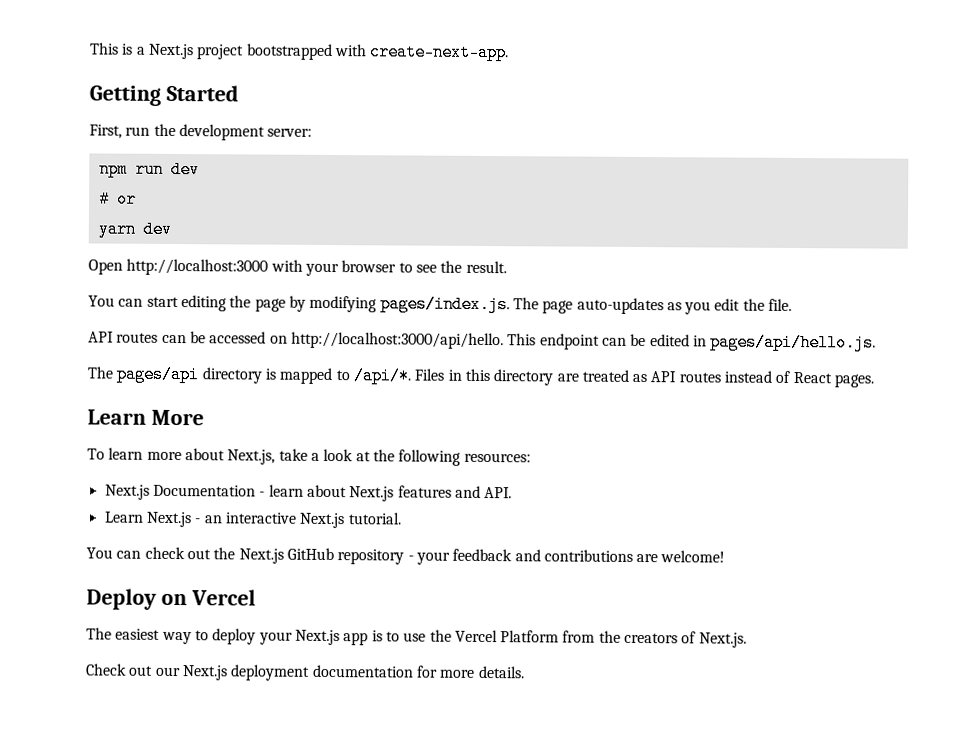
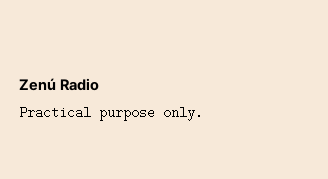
[90,42,510,62] [89,84,239,106] [89,123,313,141] [98,160,200,179] [98,190,137,208] [97,220,172,238] [88,258,507,277] [88,295,793,315] [88,331,877,352] [87,365,875,388] [87,409,204,426] [87,447,531,466] [104,484,513,502] [103,511,402,529] [86,546,726,565] [86,588,256,610] [86,627,747,648] [86,663,525,681] This is a Next.js project bootstrapped with create-next-app. // Getting Started // First, run the development server: // npm run dev // # or // yarn dev // Open http://localhost:3000 with your browser to see the result. // You can start editing the page by modifying pages/index.js. The page auto-updates as you edit the file. // API routes can be accessed on http://localhost:3000/api/hello. This endpoint can be edited in pages/api/hello.js. // The pages/api directory is mapped to /api/*. Files in this directory are treated as API routes instead of React pages. // Learn More // To learn more about Next.js, take a look at the following resources: // Next.js Documentation - learn about Next.js features and API. // Learn Next.js - an interactive Next.js tutorial. // You can check out the Next.js GitHub repository - your feedback and contributions are welcome! // Deploy on Vercel // The easiest way to deploy your Next.js app is to use the Vercel Platform from the creators of Next.js. // Check out our Next.js deployment documentation for more details. -> [19,78,100,91] [19,106,203,121] Zenú Radio // Practical purpose only.

